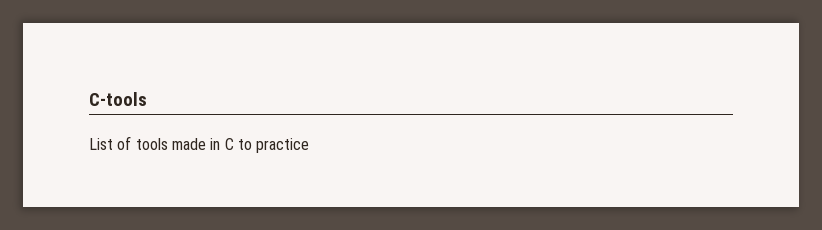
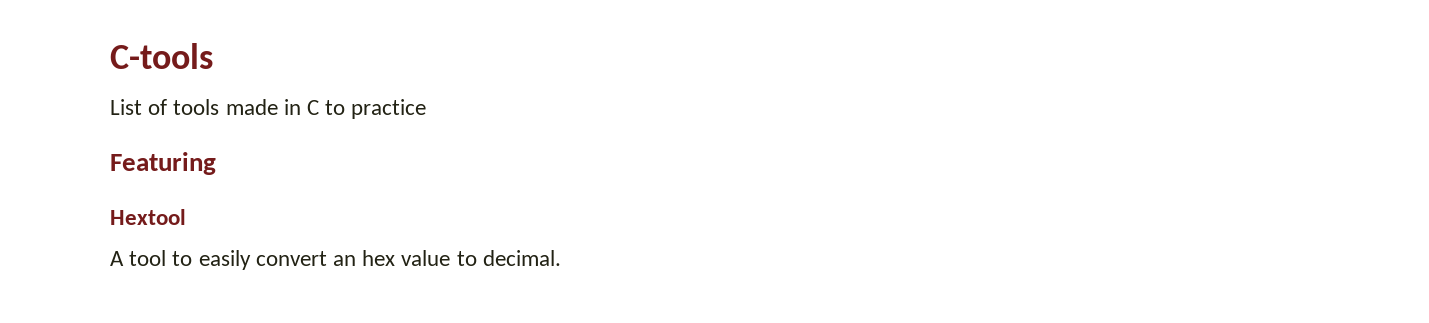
(310, 145) none -> [110,152,216,175] [110,209,186,225] [110,250,561,270] // Featuring // Hextool // A tool to easily convert an hex value to decimal.

